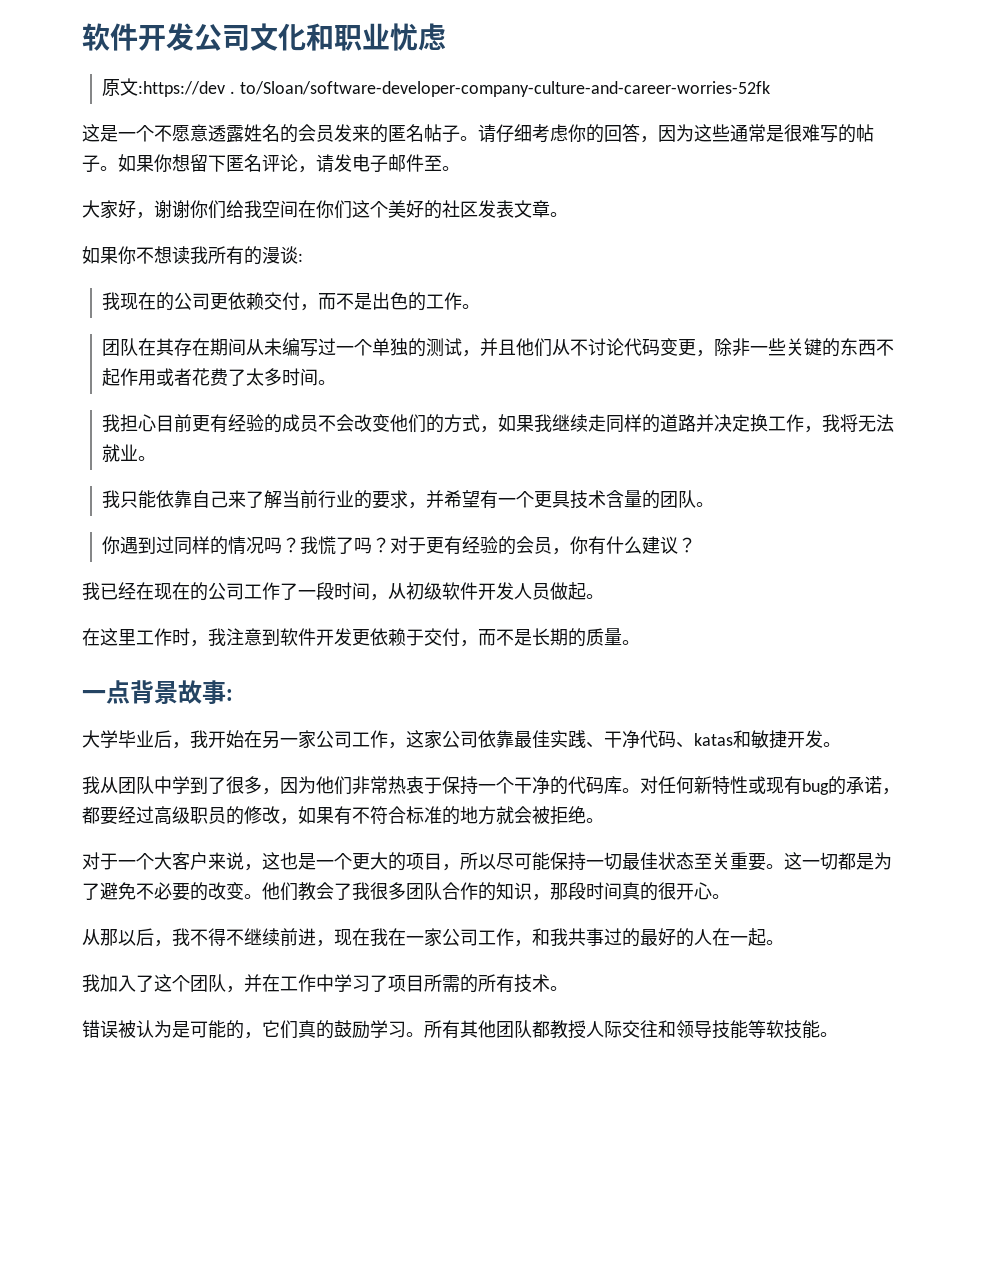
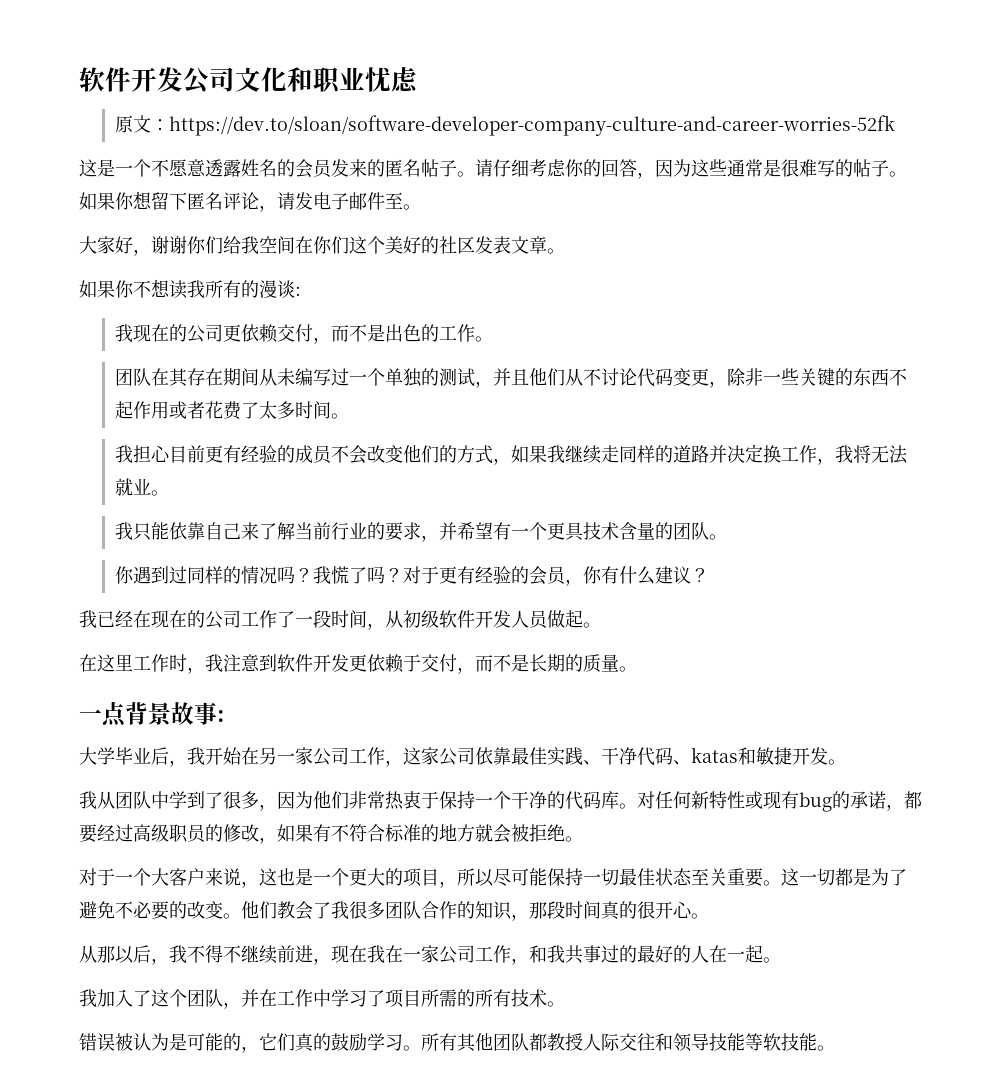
[138,81,770,97] :https://dev . to/Sloan/software-developer-company-culture-and-career-worries-52fk -> [150,115,895,136] ：https://dev.to/sloan/software-developer-company-culture-and-career-worries-52fk

